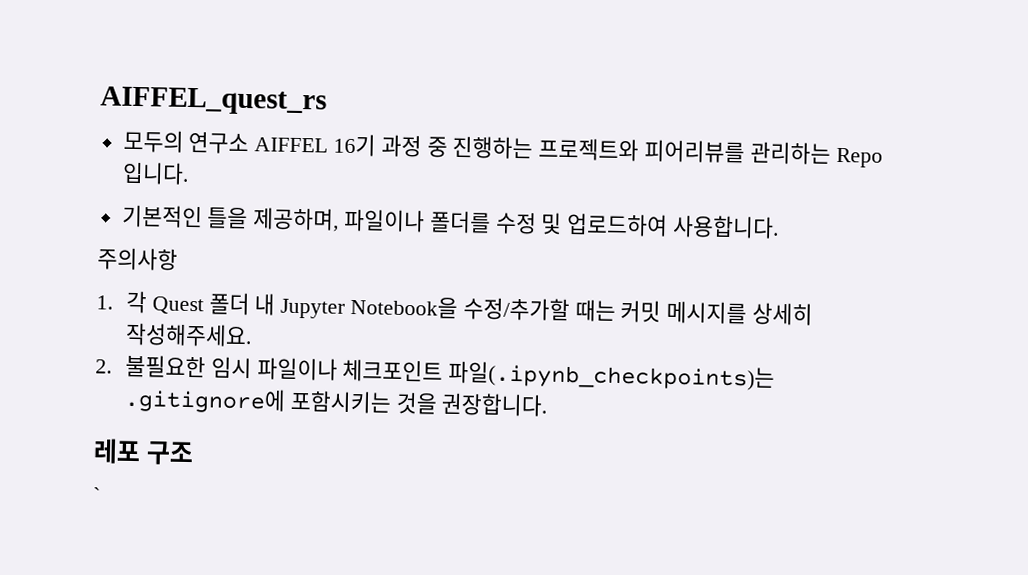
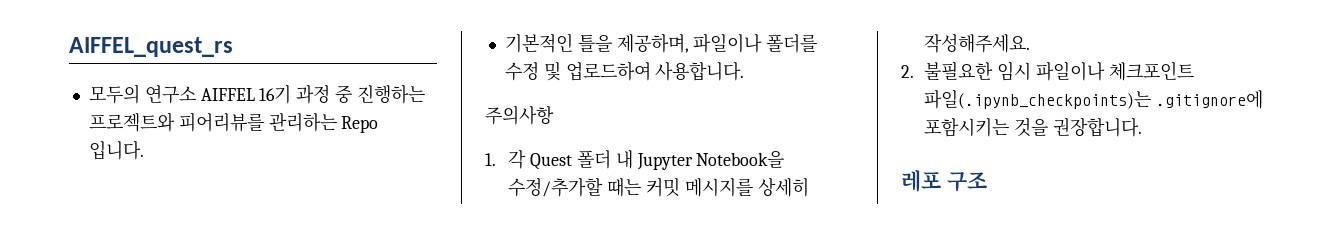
[92,487,101,503] // ` -> (987, 181) none

